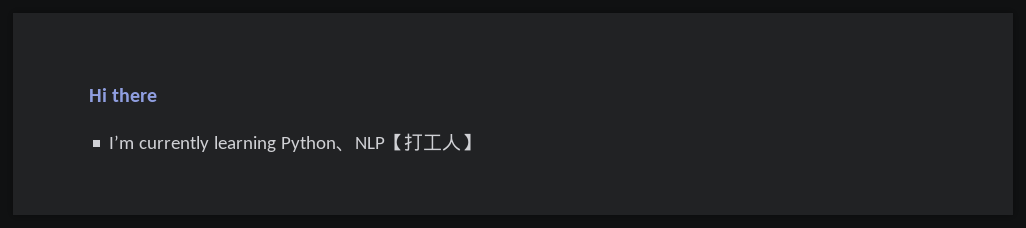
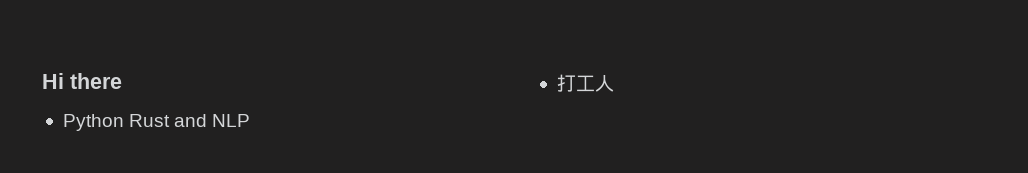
[109,135,356,152] I’m currently learning Python、 -> [62,114,208,131] Python Rust and
[385,133,481,151] 【打工人】 -> [556,74,614,92] // 打工人

